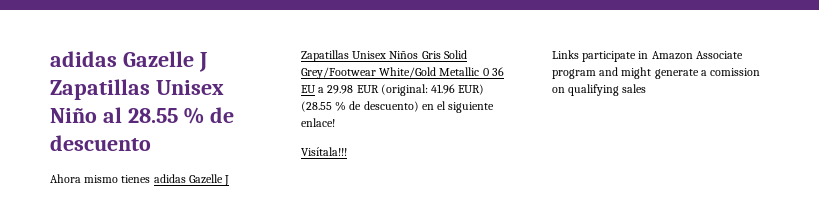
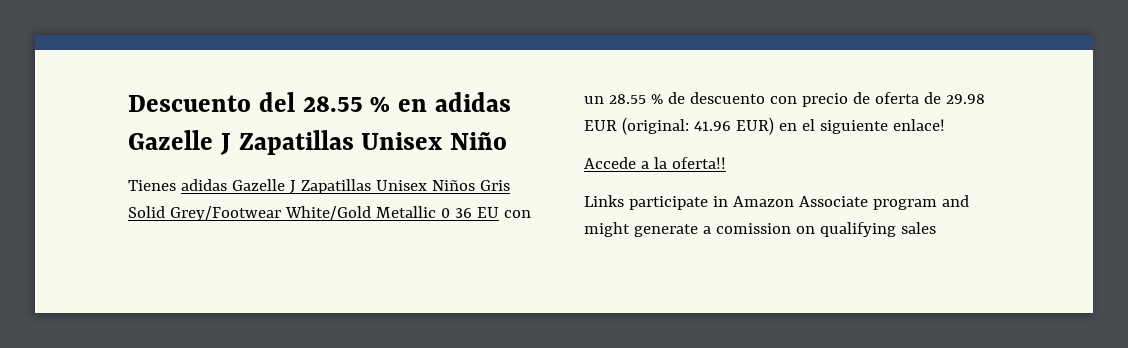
(50, 59) none -> [128,92,428,112] Descuento del 28.55 % en
[102,107,235,124] [50,135,151,151] [50,174,151,183] al 28.55 % de descuento // Ahora mismo tienes -> [128,180,176,191] // Tienes
[318,87,325,93] a -> [503,210,531,218] [584,92,941,107] con un 28.55 % de descuento con precio de oferta de
[301,101,419,112] (28.55 % de descuento) -> (774, 126) none
[301,147,347,156] Visítala!!! -> [584,157,726,169] Accede a la oferta!!

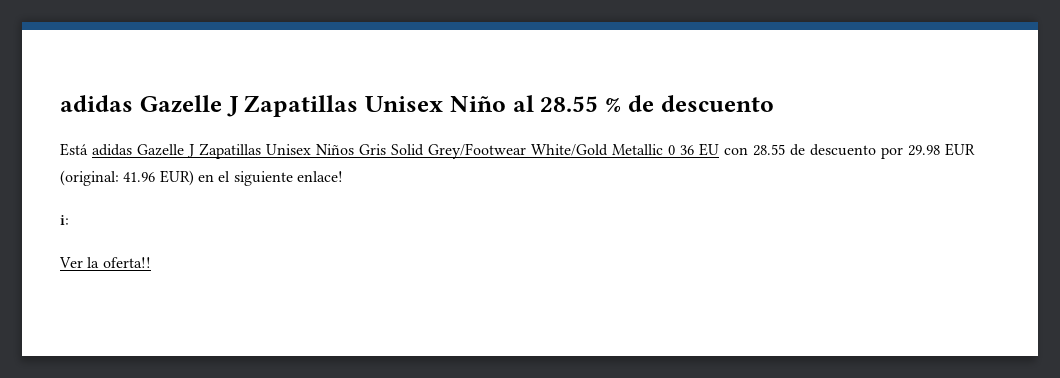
[128,92,428,112] Descuento del 28.55 % en -> (60, 103) none
[128,180,176,191] // Tienes -> [512,95,774,112] [60,143,88,156] al 28.55 % de descuento // Está
[584,92,941,107] un 28.55 % de descuento con precio de oferta de -> [753,144,903,159] 28.55 de descuento por
[584,157,649,169] Accede a -> [60,215,69,225] [59,257,83,268] ℹ: // Ver
[584,195,969,210] [584,222,936,237] // Links participate in Amazon Associate program and might generate a comission on qualifying sales -> (151, 262) none

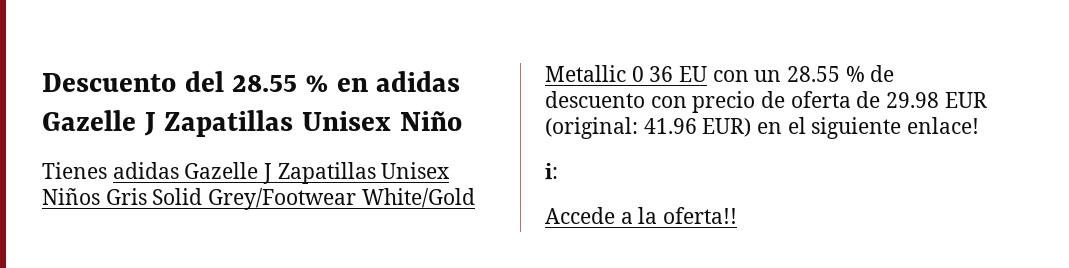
(60, 103) none -> [42,71,368,92] Descuento del 28.55 % en
[512,95,774,112] [60,143,88,156] al 28.55 % de descuento // Está -> [42,162,107,179] // Tienes
[753,144,903,159] 28.55 de descuento por -> [754,65,895,82] [545,91,881,113] un 28.55 % de descuento con precio de oferta de
[59,257,83,268] Ver -> [545,207,633,224] Accede a

